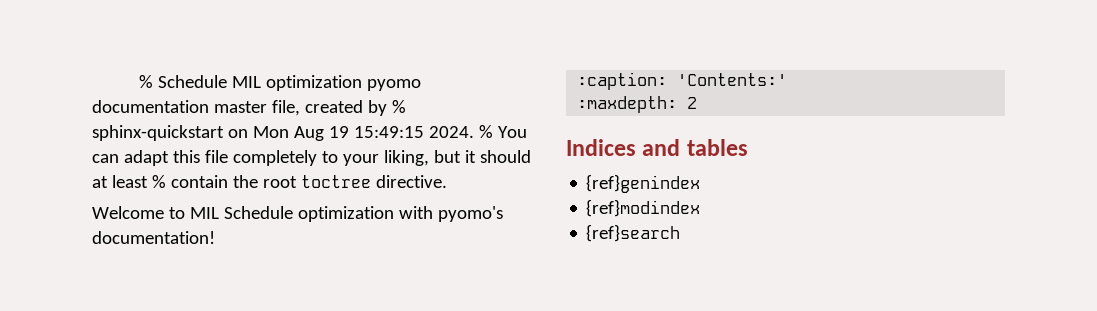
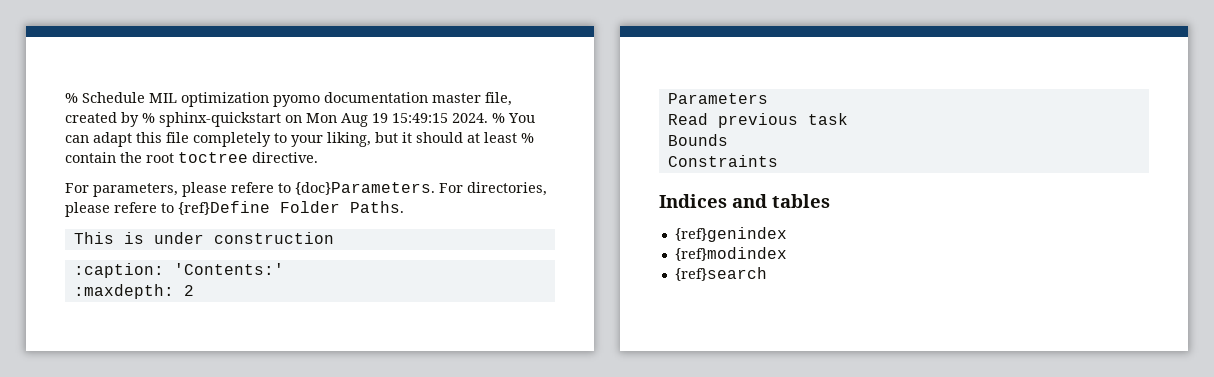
[92,206,503,222] [92,231,215,244] [577,72,788,90] [577,96,698,113] Welcome to MIL Schedule optimization with pyomo's documentation! // :caption: 'Contents:' // :maxdepth: 2 -> [65,182,547,197] [65,201,404,217] [73,232,334,244] [73,263,284,278] [73,284,194,299] [667,93,768,104] [667,113,848,128] [667,134,728,146] [667,155,778,167] For parameters, please refere to {doc}Parameters. For directories, please refere to {ref}Define Folder Paths. // This is under construction // :caption: 'Contents:' // :maxdepth: 2 // Parameters // Read previous task // Bounds // Constraints

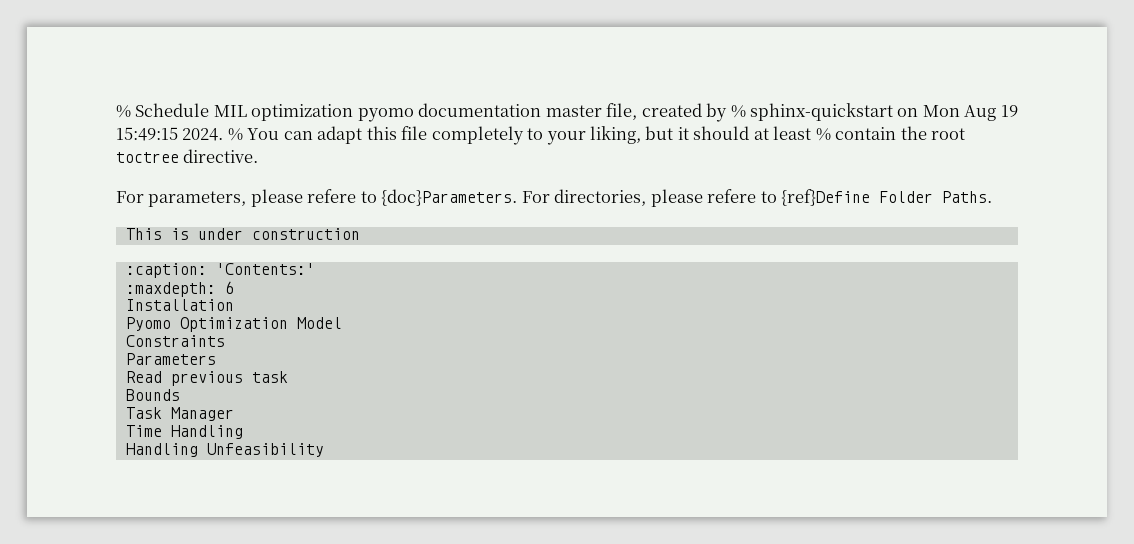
[183,285,194,296] 2 -> [224,281,234,294] [125,299,234,311] [125,317,342,332] [125,335,225,347] 6 // Installation // Pyomo Optimization Model // Constraints
[667,155,778,167] [659,194,830,208] [674,227,787,242] [674,247,787,261] [674,267,767,281] Constraints // Indices and tables // {ref}genindex // {ref}modindex // {ref}search -> [125,407,234,421] [125,425,243,439] [125,443,324,457] Task Manager // Time Handling // Handling Unfeasibility

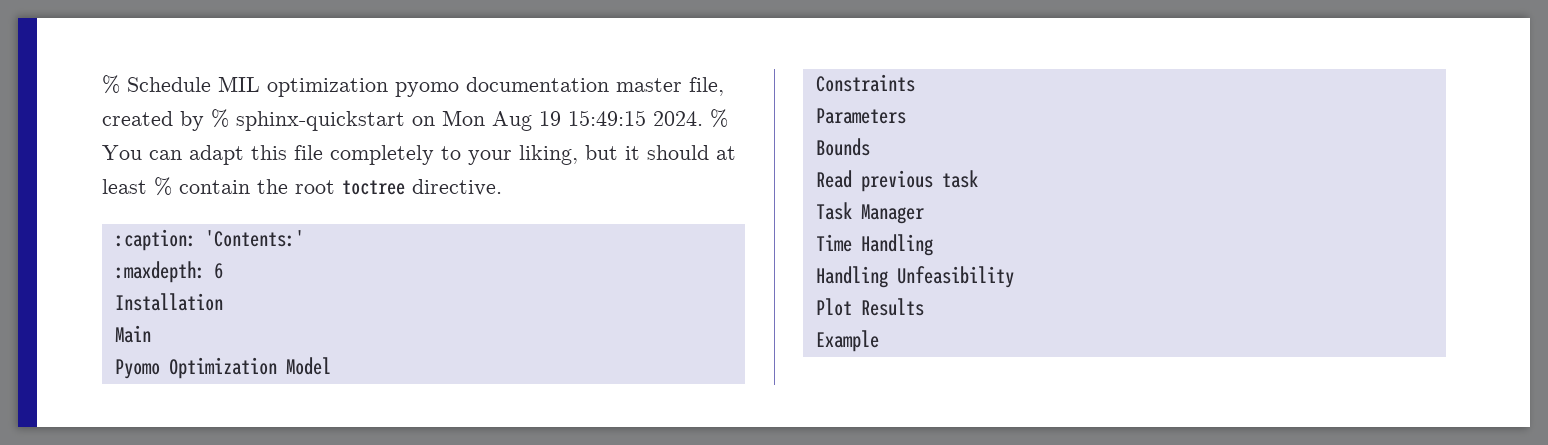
[116,189,993,207] [125,228,360,240] // For parameters, please refere to {doc}Parameters. For directories, please refere to {ref}Define Folder Paths. // This is under construction -> (502, 187) none
(234, 305) none -> [114,325,151,343] // Main
(216, 359) none -> [815,138,870,156] // Bounds
[125,389,180,401] // Bounds -> (978, 179) none
(324, 450) none -> [815,298,924,316] [815,330,879,352] // Plot Results // Example

